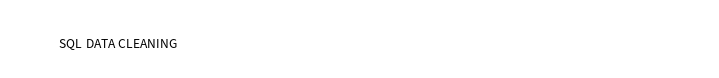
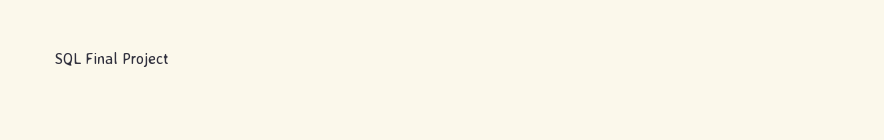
[85,39,178,48] DATA CLEANING -> [85,52,170,67] Final Project

